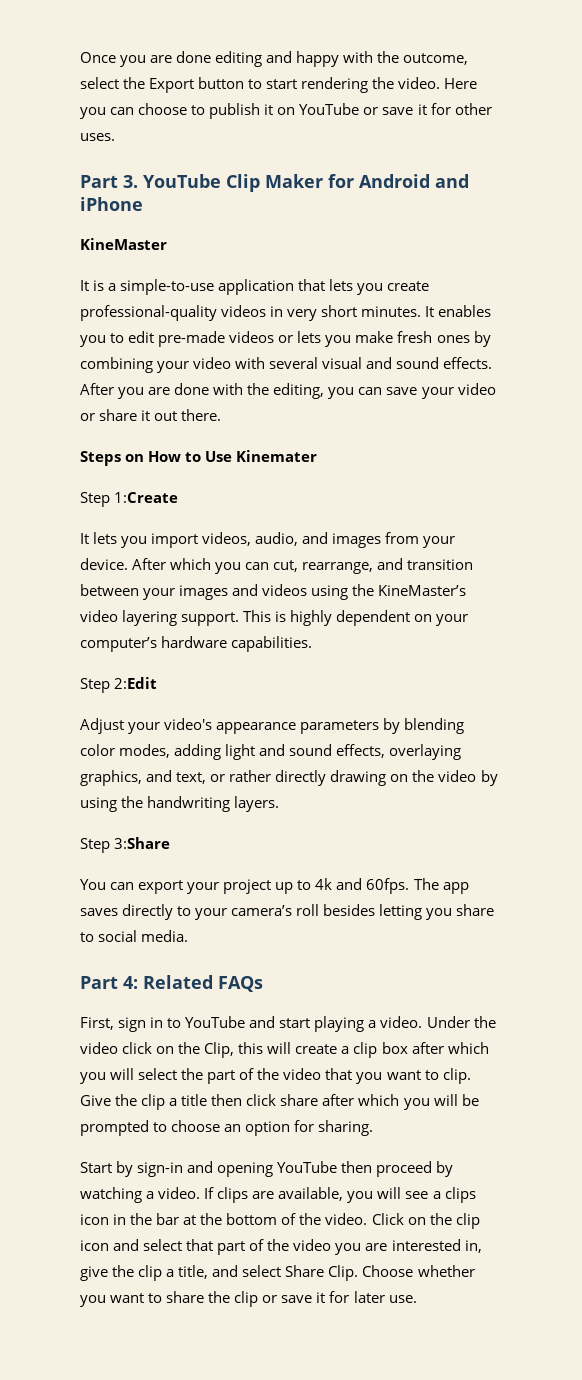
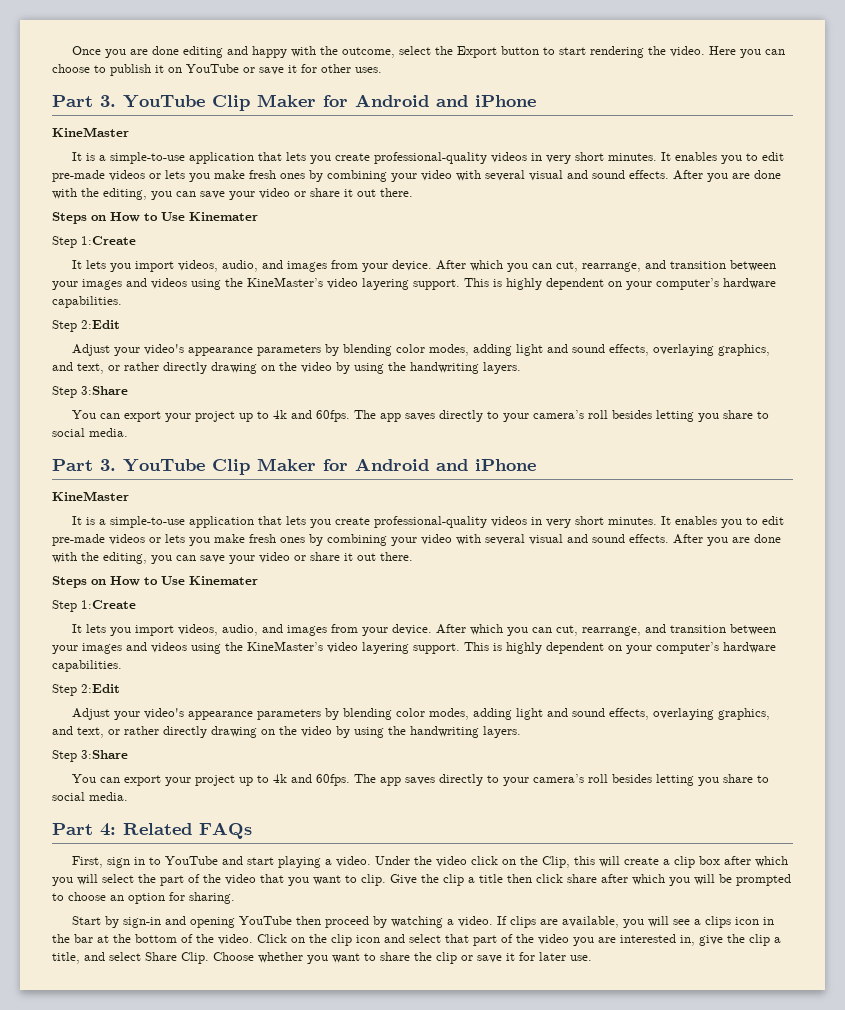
(189, 936) none -> [52,458,536,475] [52,491,129,501] [72,516,785,528] [52,534,781,546] [52,552,413,564] [52,576,258,588] [52,600,136,612] [72,624,777,636] [52,641,776,654] [52,660,122,672] [52,684,120,696] [72,708,771,720] [52,726,521,738] [52,750,128,762] [72,774,770,786] [52,792,128,801] // Part 3. YouTube Clip Maker for Android and iPhone // KineMaster // It is a simple-to-use application that lets you create professional-quality videos in very short minutes. It enables you to edit pre-made videos or lets you make fresh ones by combining your video with several visual and sound effects. After you are done with the editing, you can save your video or share it out there. // Steps on How to Use Kinemater // Step 1:Create // It lets you import videos, audio, and images from your device. After which you can cut, rearrange, and transition between your images and videos using the KineMaster’s video layering support. This is highly dependent on your computer’s hardware capabilities. // Step 2:Edit // Adjust your video's appearance parameters by blending color modes, adding light and sound effects, overlaying graphics, and text, or rather directly drawing on the video by using the handwriting layers. // Step 3:Share // You can export your project up to 4k and 60fps. The app saves directly to your camera’s roll besides letting you share to social media.

